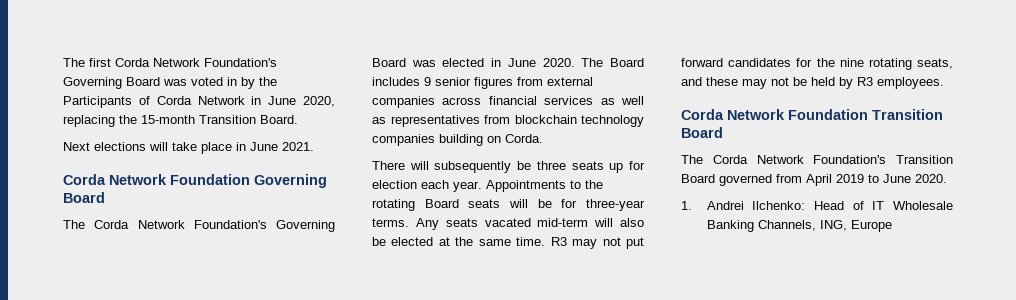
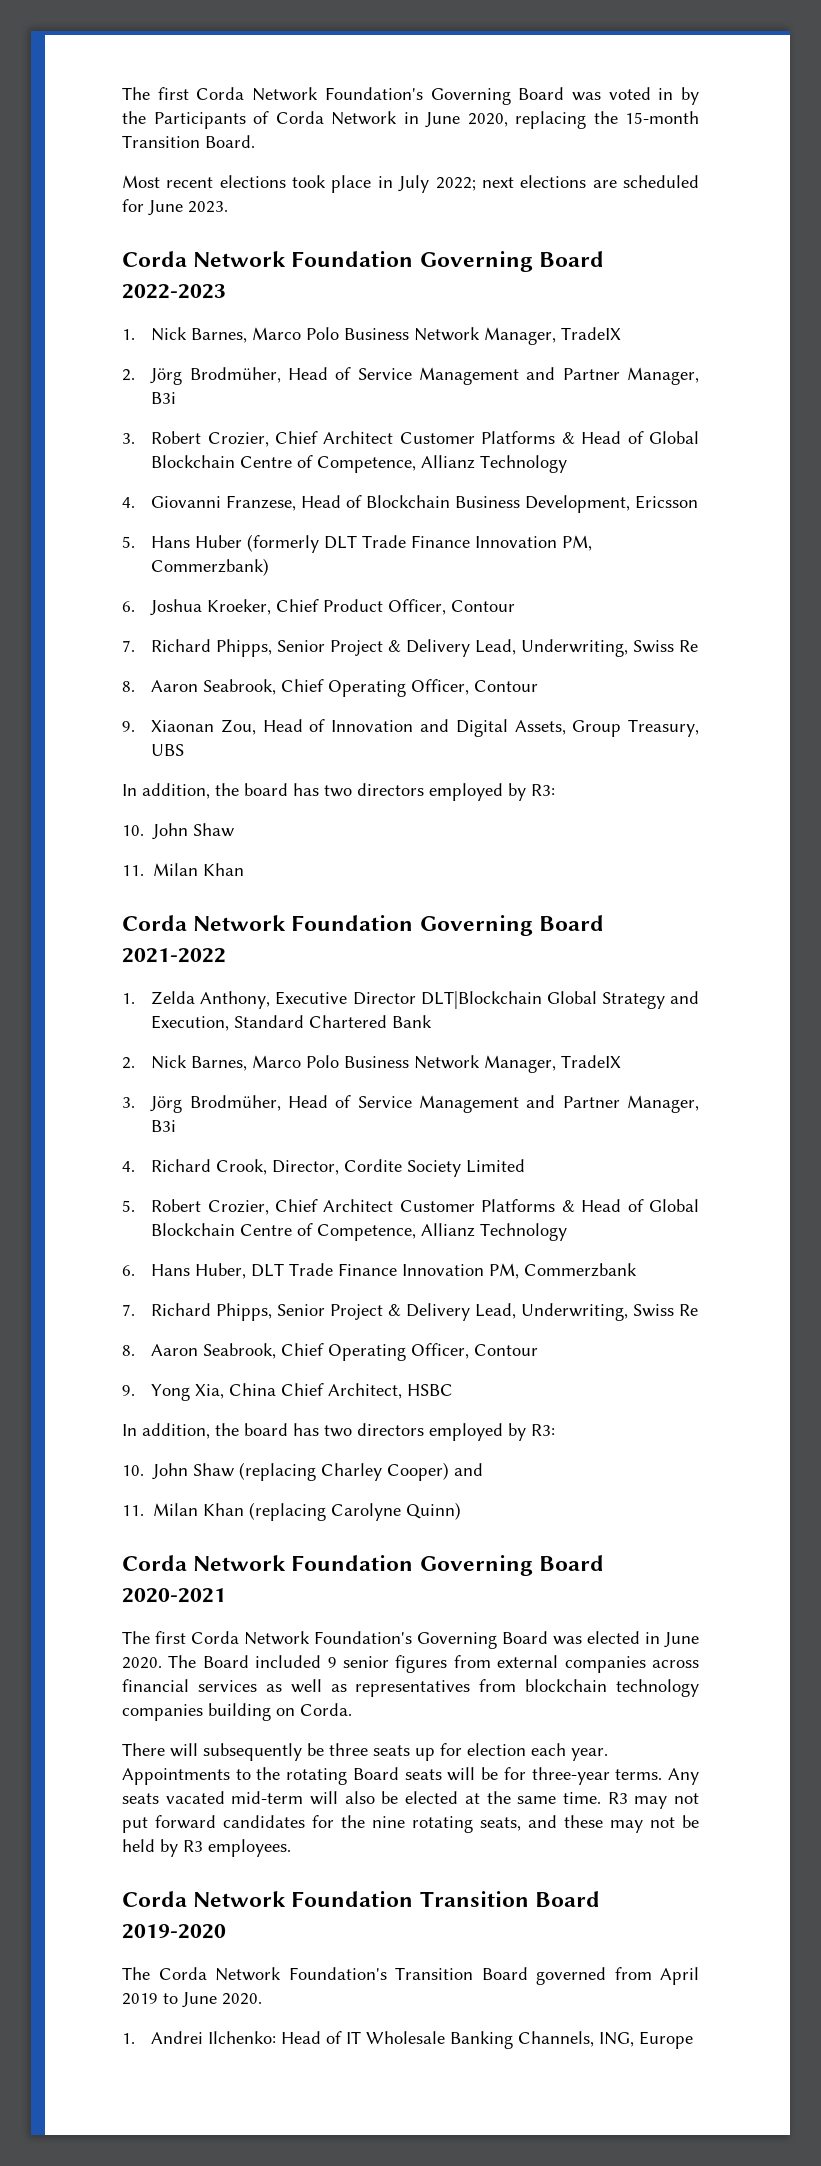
[63,142,314,154] [63,174,327,188] [63,192,105,203] [63,220,85,229] Next elections will take place in June 2021. // Corda Network Foundation Governing Board // The -> [122,175,700,193] [122,199,228,216] [122,251,604,272] [122,284,226,299] [122,327,622,345] [122,367,700,385] [151,392,177,404] [122,431,699,447] [151,455,568,473] [122,495,699,513] [122,534,593,553] [151,558,270,576] [122,599,516,616] [122,639,699,657] [122,679,539,697] [122,719,699,737] [151,744,185,756] [122,783,555,801] [122,823,235,840] [122,863,245,876] [122,915,604,936] [122,948,226,963] [122,991,699,1009] [151,1015,433,1031] [122,1055,622,1073] [122,1095,700,1113] [151,1120,177,1132] [122,1159,526,1177] [122,1199,699,1215] [151,1223,568,1241] [122,1263,638,1279] [122,1303,699,1321] [122,1343,539,1361] [122,1383,454,1401] [122,1423,555,1441] [122,1462,484,1481] [122,1502,462,1521] [122,1555,604,1576] [122,1588,226,1603] [122,1631,186,1644] Most recent elections took place in July 2022; next elections are scheduled for June 2023. // Corda Network Foundation Governing Board 2022-2023 // 1. Nick Barnes, Marco Polo Business Network Manager, TradeIX // 2. Jörg Brodmüher, Head of Service Management and Partner Manager, B3i // 3. Robert Crozier, Chief Architect Customer Platforms & Head of Global Blockchain Centre of Competence, Allianz Technology // 4. Giovanni Franzese, Head of Blockchain Business Development, Ericsson // 5. Hans Huber (formerly DLT Trade Finance Innovation PM, Commerzbank) // 6. Joshua Kroeker, Chief Product Officer, Contour // 7. Richard Phipps, Senior Project & Delivery Lead, Underwriting, Swiss Re // 8. Aaron Seabrook, Chief Operating Officer, Contour // 9. Xiaonan Zou, Head of Innovation and Digital Assets, Group Treasury, UBS // In addition, the board has two directors employed by R3: // 10. John Shaw // 11. Milan Khan // Corda Network Foundation Governing Board 2021-2022 // 1. Zelda Anthony, Executive Director DLT|Blockchain Global Strategy and Execution, Standard Chartered Bank // 2. Nick Barnes, Marco Polo Business Network Manager, TradeIX // 3. Jörg Brodmüher, Head of Service Management and Partner Manager, B3i // 4. Richard Crook, Director, Cordite Society Limited // 5. Robert Crozier, Chief Architect Customer Platforms & Head of Global Blockchain Centre of Competence, Allianz Technology // 6. Hans Huber, DLT Trade Finance Innovation PM, Commerzbank // 7. Richard Phipps, Senior Project & Delivery Lead, Underwriting, Swiss Re // 8. Aaron Seabrook, Chief Operating Officer, Contour // 9. Yong Xia, China Chief Architect, HSBC // In addition, the board has two directors employed by R3: // 10. John Shaw (replacing Charley Cooper) and // 11. Milan Khan (replacing Carolyne Quinn) // Corda Network Foundation Governing Board 2020-2021 // The first
[372,77,420,86] includes -> [255,1655,322,1668] included
(723, 132) none -> [122,1924,226,1939] 2019-2020

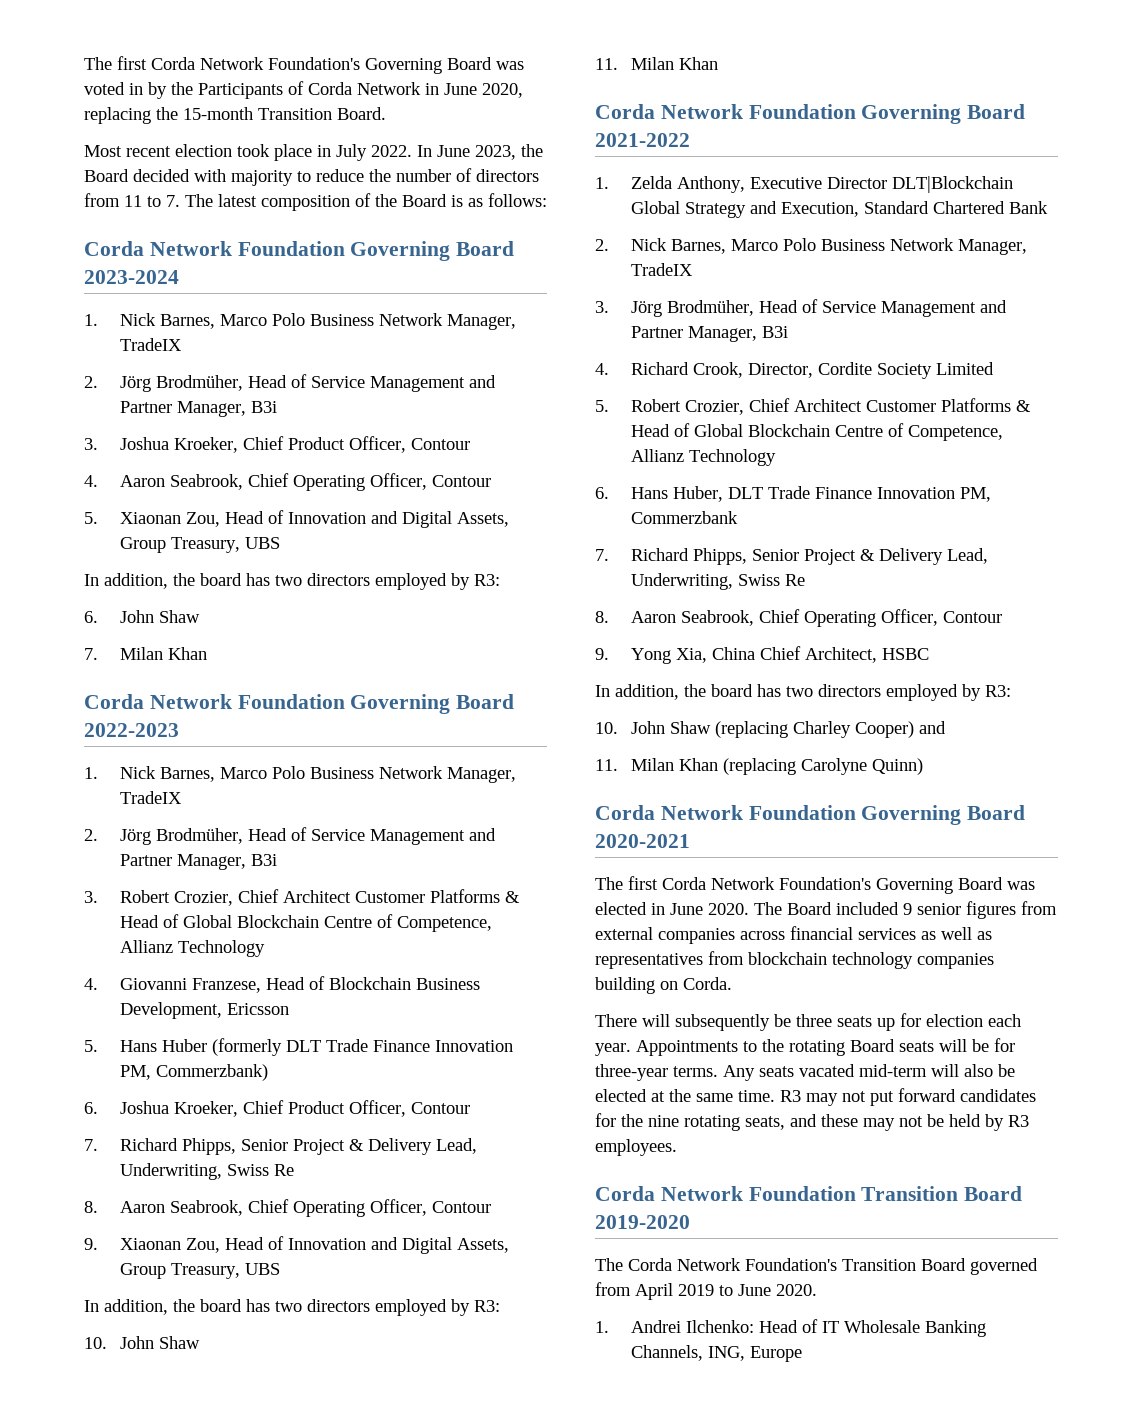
[219,175,286,188] elections -> [175,144,232,157] election
[435,175,700,191] [122,199,228,216] 2022; next elections are scheduled for June 2023. -> [371,144,543,160] [84,168,539,186] [84,193,547,211] [84,241,515,261] [84,270,179,284] [84,313,516,330] [119,338,182,351] [84,374,496,392] [119,401,277,417] [84,436,470,453] [84,473,491,491] [84,510,509,528] [119,537,280,553] [84,573,500,590] [84,610,200,623] [84,647,207,660] 2022. In June 2023, the Board decided with majority to reduce the number of directors from 11 to 7. The latest composition of the Board is as follows: // Corda Network Foundation Governing Board 2023-2024 // 1. Nick Barnes, Marco Polo Business Network Manager, TradeIX // 2. Jörg Brodmüher, Head of Service Management and Partner Manager, B3i // 3. Joshua Kroeker, Chief Product Officer, Contour // 4. Aaron Seabrook, Chief Operating Officer, Contour // 5. Xiaonan Zou, Head of Innovation and Digital Assets, Group Treasury, UBS // In addition, the board has two directors employed by R3: // 6. John Shaw // 7. Milan Khan

